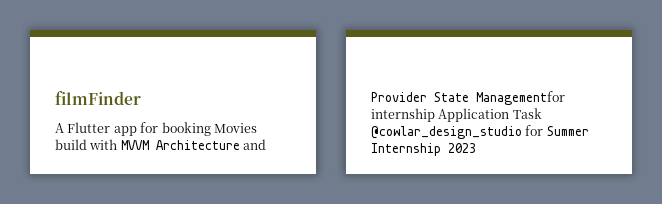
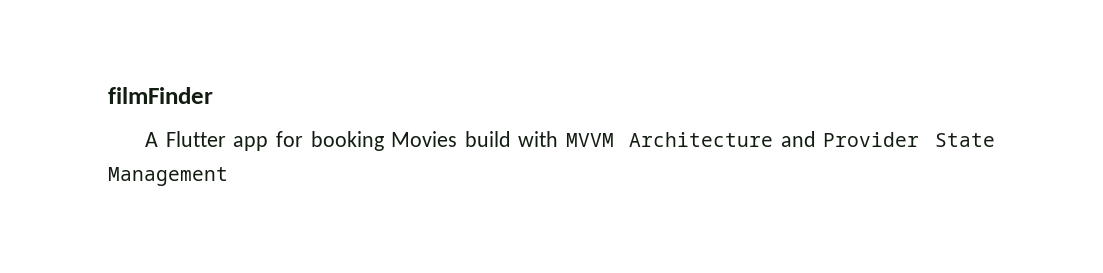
[476,91,565,105] [371,108,542,122] [371,125,589,139] [371,143,476,156] Managementfor internship Application Task @cowlar_design_studio for Summer Internship 2023 -> [108,167,228,186] Management

